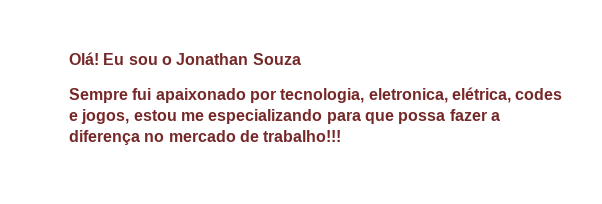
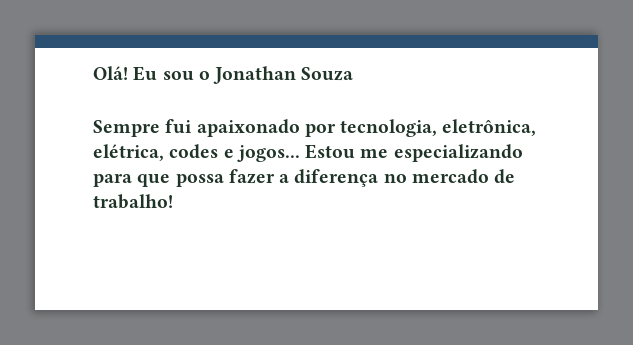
[368,88,448,103] eletronica, -> [442,119,537,136] eletrônica,
[81,109,177,124] jogos, estou -> [236,144,356,162] jogos... Estou
[263,130,342,142] trabalho!!! -> [93,194,173,209] trabalho!

